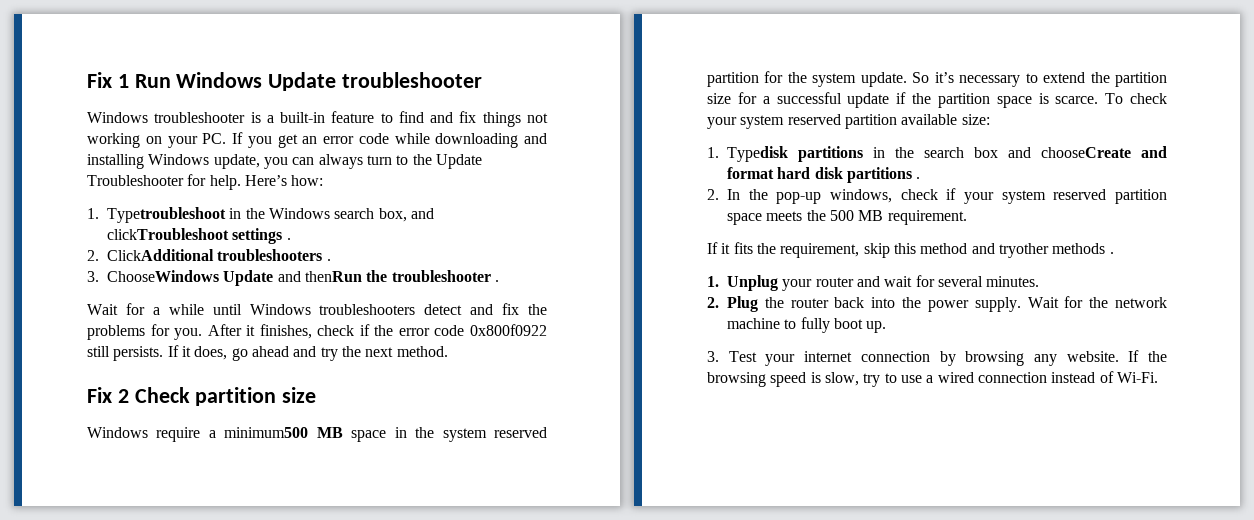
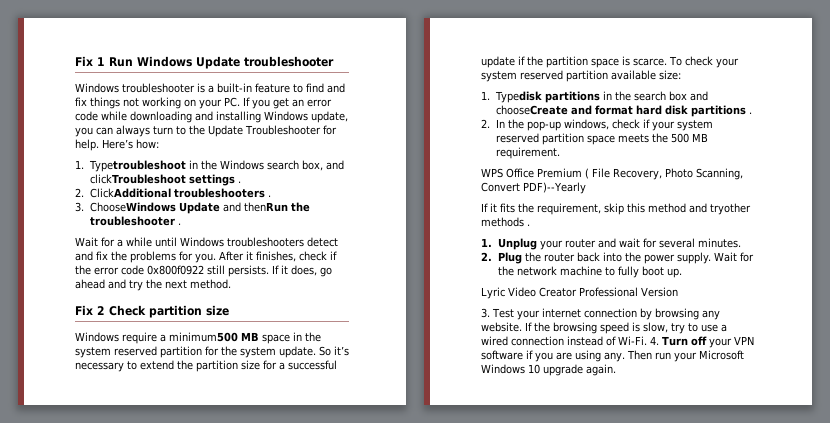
(967, 217) none -> [481,168,743,180] [481,182,586,194] // WPS Office Premium ( File Recovery, Photo Scanning, Convert PDF)--Yearly
(887, 327) none -> [481,287,678,299] // Lyric Video Creator Professional Version
(1158, 377) none -> [650,336,754,348] [481,350,744,362] [481,364,616,376] 4. Turn off your VPN software if you are using any. Then run your Microsoft Windows 10 upgrade again.

